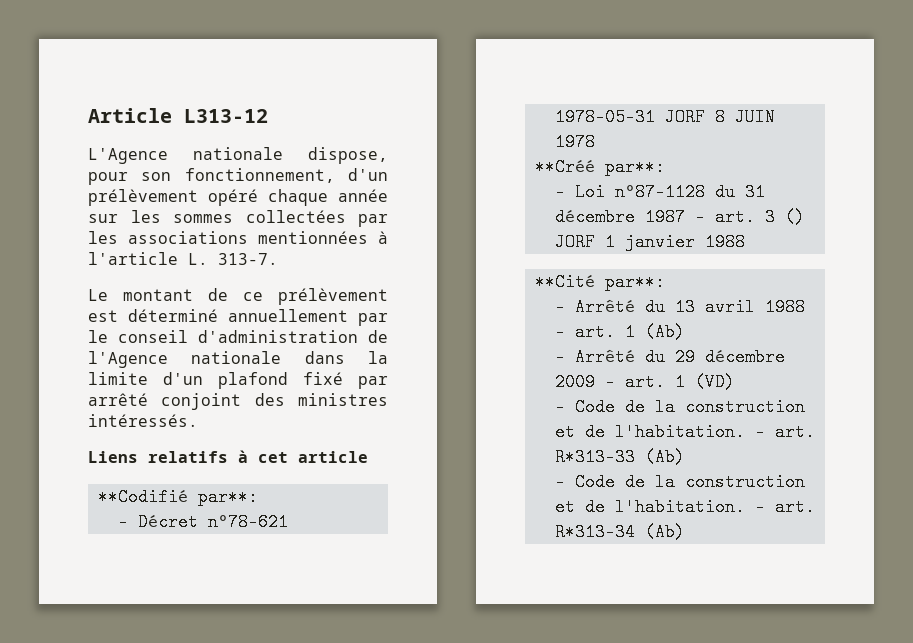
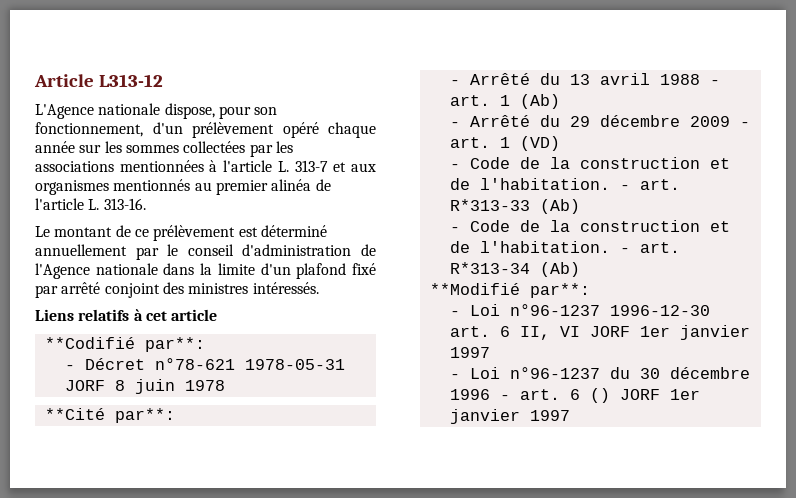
[218,253,278,265] 313-7. -> [294,160,377,172] [35,179,331,195] [35,198,146,210] 313-7 et aux organismes mentionnés au premier alinéa de l'article L. 313-16.
[734,108,775,126] JUIN -> [134,379,175,394] juin
[534,158,665,176] [554,183,765,201] [554,208,805,226] [554,233,745,251] // **Créé par**: // - Loi n°87-1128 du 31 décembre 1987 - art. 3 () JORF 1 janvier 1988 -> (225, 385) none
(685, 532) none -> [429,283,590,298] [449,304,710,316] [449,325,750,340] [449,347,490,358] [449,367,750,379] [449,388,700,403] [449,409,570,424] // **Modifié par**: // - Loi n°96-1237 1996-12-30 art. 6 II, VI JORF 1er janvier 1997 // - Loi n°96-1237 du 30 décembre 1996 - art. 6 () JORF 1er janvier 1997

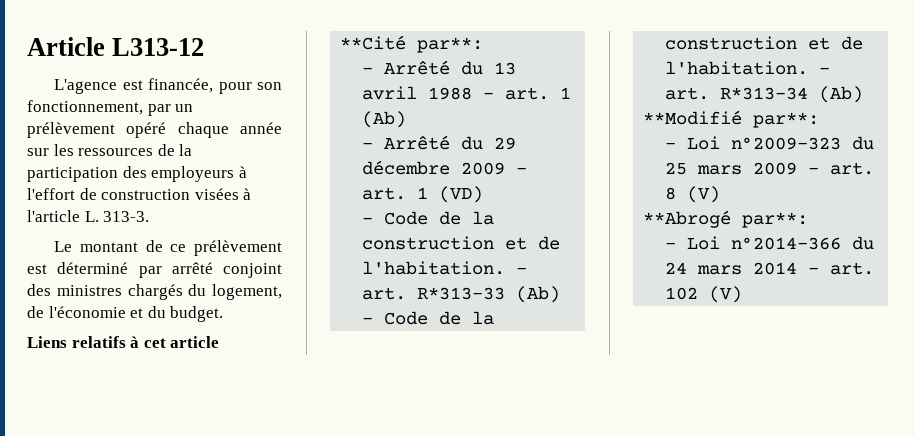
[35,103,215,119] L'Agence nationale dispose, -> [54,78,214,94] L'agence est financée,
[152,122,183,134] d'un -> [147,104,194,116] par un
[125,141,293,157] [35,160,377,172] [35,179,331,195] [35,198,146,210] sommes collectées par les associations mentionnées à l'article L. 313-7 et aux organismes mentionnés au premier alinéa de l'article L. 313-16. -> [78,144,193,156] [27,166,247,182] [27,188,252,200] [27,210,150,222] ressources de la participation des employeurs à l'effort de construction visées à l'article L. 313-3.
[35,244,376,260] [35,263,377,279] annuellement par le conseil d'administration de l'Agence nationale dans la limite d'un plafond fixé -> (129, 268) none
[252,282,319,294] intéressés. -> [127,284,282,300] [27,306,224,322] chargés du logement, de l'économie et du budget.
[44,337,205,352] [64,358,345,370] [64,379,225,394] // **Codifié par**: // - Décret n°78-621 1978-05-31 JORF 8 juin 1978 -> (220, 342) none
[509,304,710,316] [449,325,750,340] [449,347,490,358] [449,367,750,379] [449,388,700,403] [449,409,570,424] n°96-1237 1996-12-30 art. 6 II, VI JORF 1er janvier 1997 // - Loi n°96-1237 du 30 décembre 1996 - art. 6 () JORF 1er janvier 1997 -> [731,136,875,150] [665,162,875,175] [665,186,721,203] [643,210,809,228] [665,236,875,250] [665,262,875,275] [665,286,743,303] n°2009-323 du 25 mars 2009 - art. 8 (V) // **Abrogé par**: // - Loi n°2014-366 du 24 mars 2014 - art. 102 (V)

